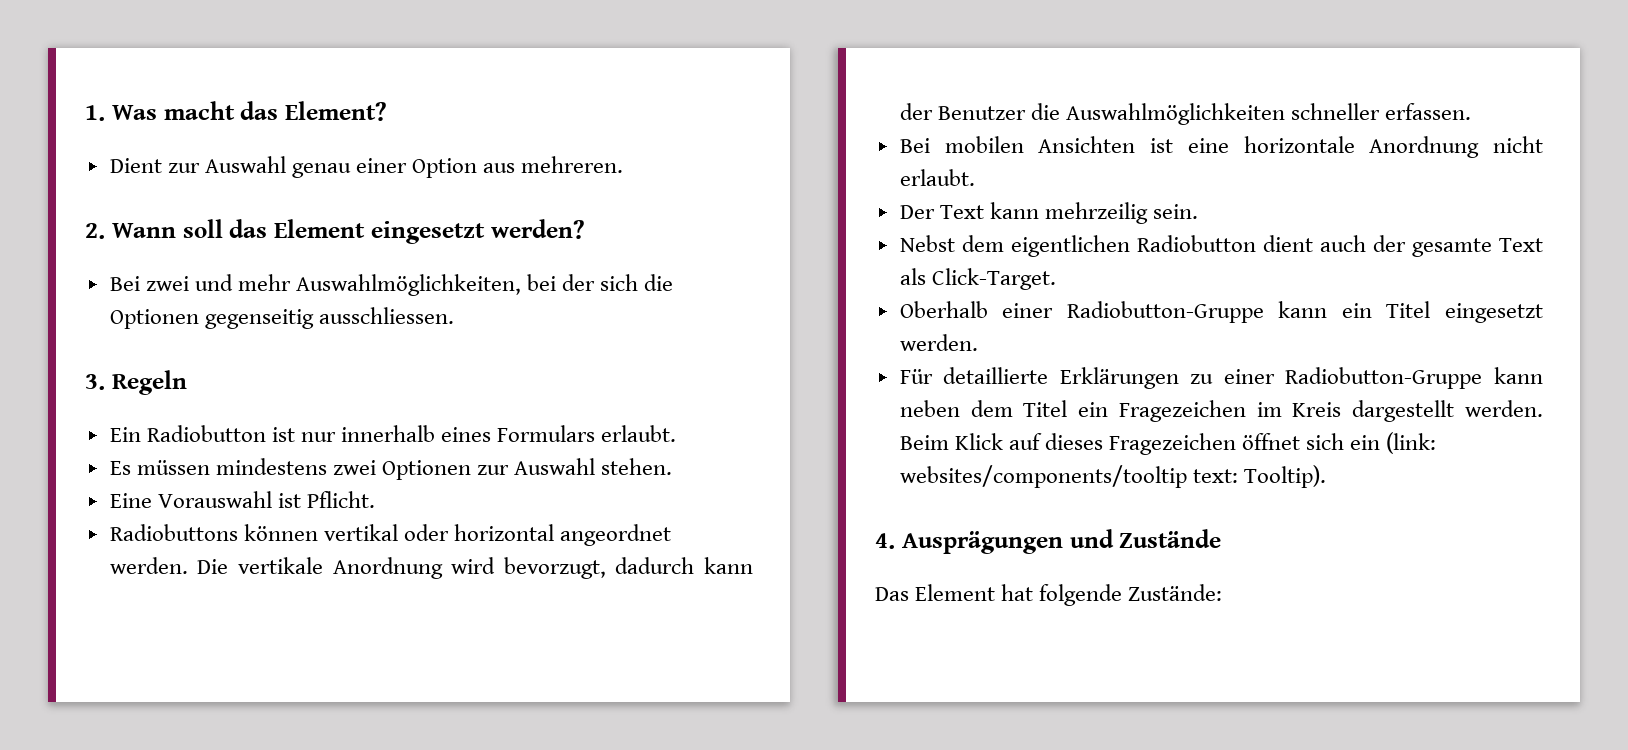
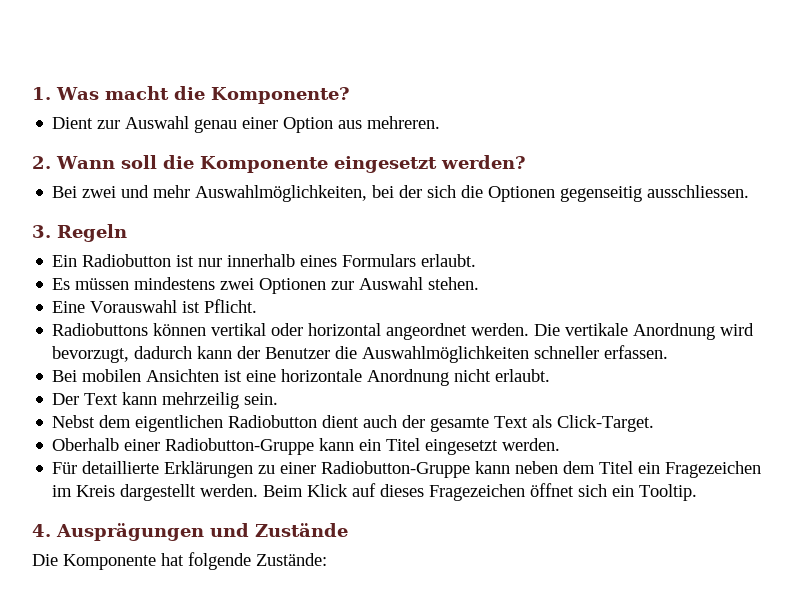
[240,101,387,121] das Element? -> [173,86,350,104] die Komponente?
[229,219,365,238] das Element -> [162,155,328,173] die Komponente
[1386,432,1437,454] [899,465,1326,488] (link: websites/components/tooltip text: Tooltip). -> [639,484,698,501] Tooltip.
[875,584,996,601] Das Element -> [32,554,156,570] Die Komponente

